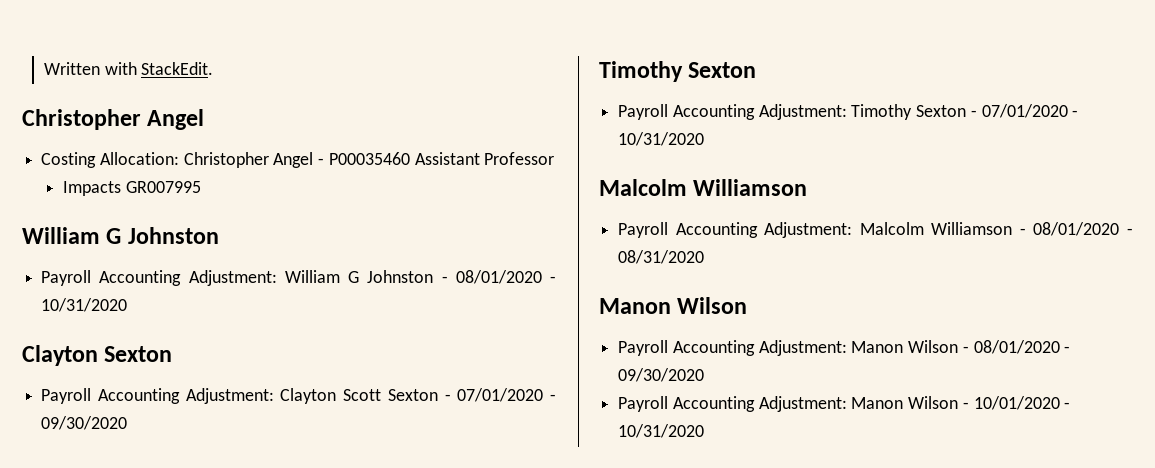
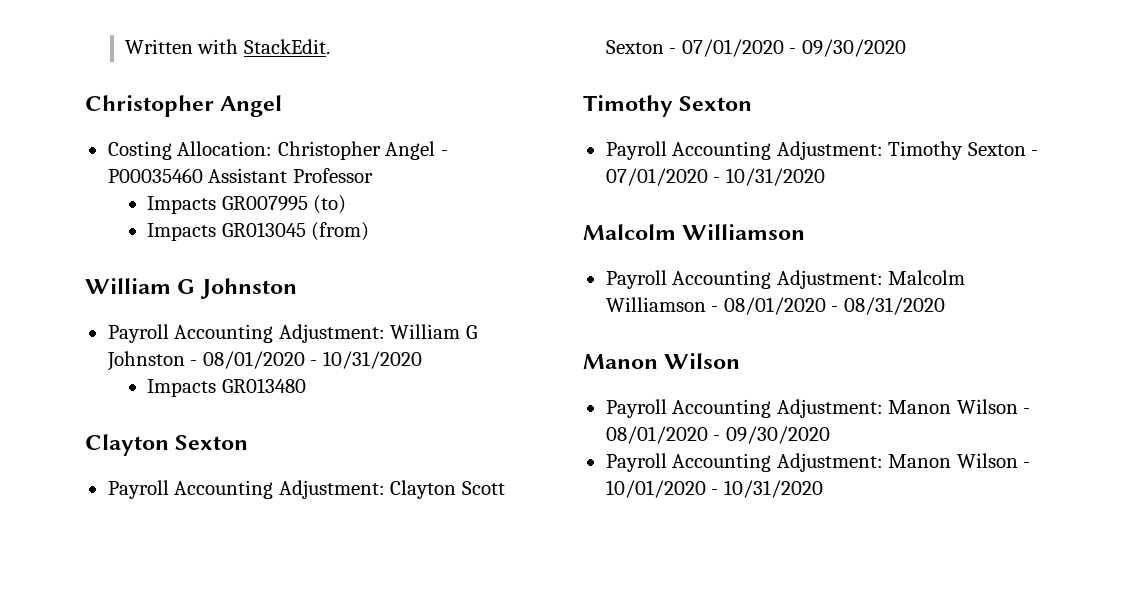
(201, 187) none -> [313,195,347,214] [147,222,370,241] (to) // Impacts GR013045 (from)
(128, 305) none -> [147,378,306,397] // Impacts GR013480

